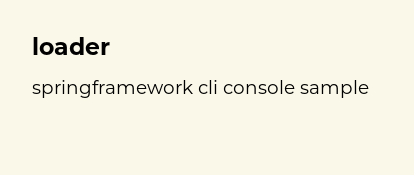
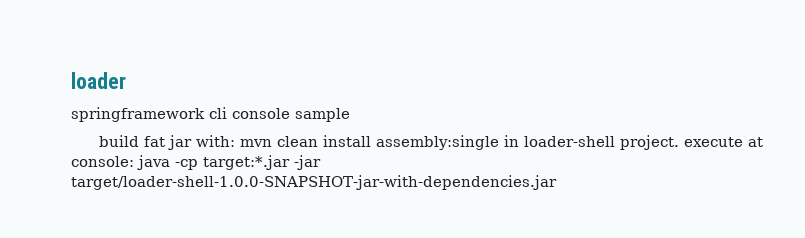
(369, 89) none -> [98,135,763,150] [71,155,321,170] [71,175,557,190] // build fat jar with: mvn clean install assembly:single in loader-shell project. execute at console: java -cp target:*.jar -jar target/loader-shell-1.0.0-SNAPSHOT-jar-with-dependencies.jar

